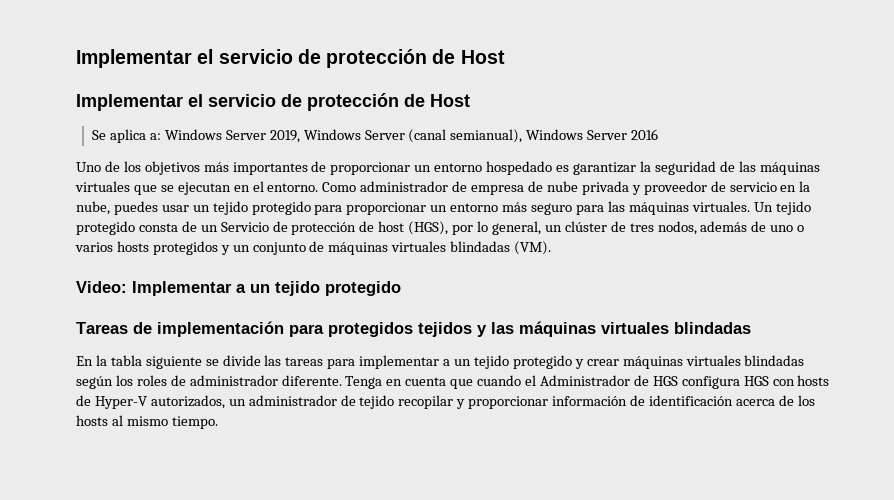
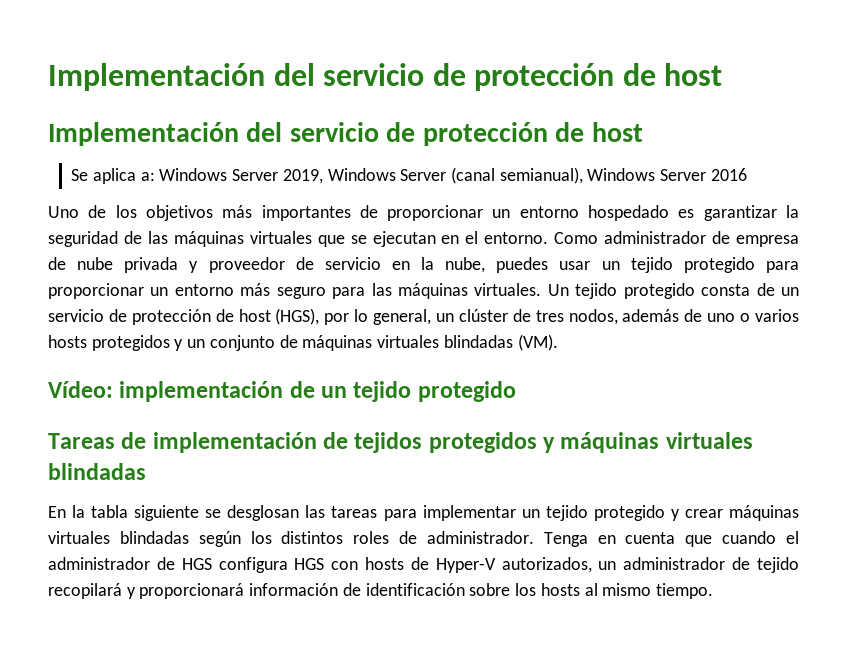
[76,49,505,68] [76,93,470,111] Implementar el servicio de protección de Host // Implementar el servicio de protección de Host -> [48,63,723,91] [48,122,643,146] Implementación del servicio de protección de host // Implementación del servicio de protección de host
[220,222,269,232] Servicio -> [48,309,104,322] servicio
[76,281,246,296] Video: Implementar a -> [48,381,315,402] Vídeo: implementación de
[289,322,514,337] para protegidos tejidos y las -> [323,432,556,453] de tejidos protegidos y
[222,355,261,366] divide -> [227,505,300,521] desglosan
[443,359,451,366] a -> (516, 513) none
(133, 380) none -> [281,531,344,544] distintos
[189,375,342,386] administrador diferente. -> [426,531,534,544] administrador.
[539,375,630,386] Administrador -> [48,557,150,570] administrador
[398,395,549,409] recopilar y proporcionar -> [48,583,245,599] recopilará y proporcionará
[735,395,794,406] acerca de -> [469,583,511,596] sobre

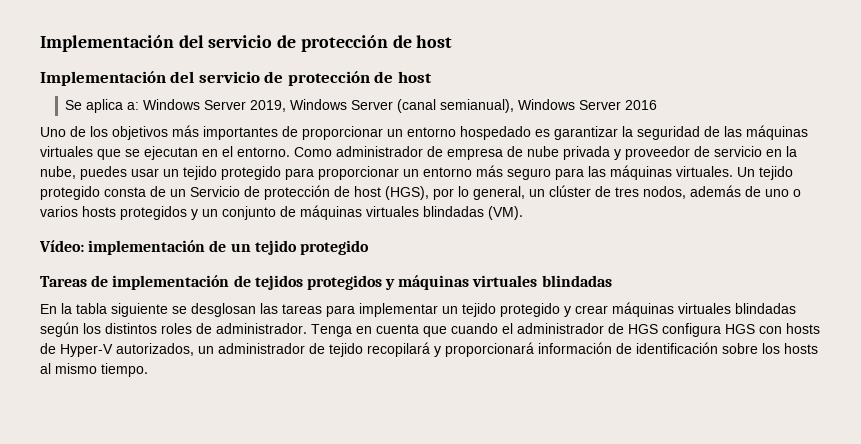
[48,309,104,322] servicio -> [190,186,240,197] Servicio

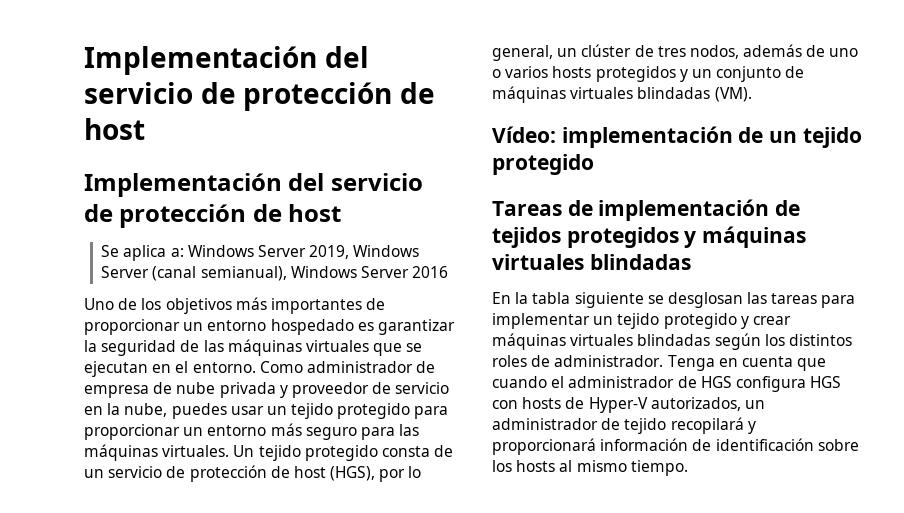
[190,186,240,197] Servicio -> [108,466,163,478] servicio

